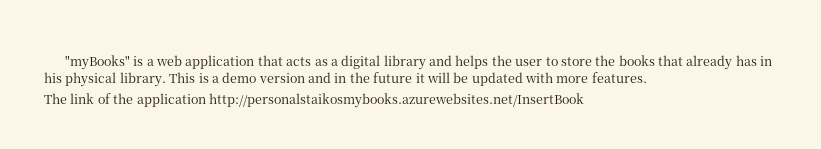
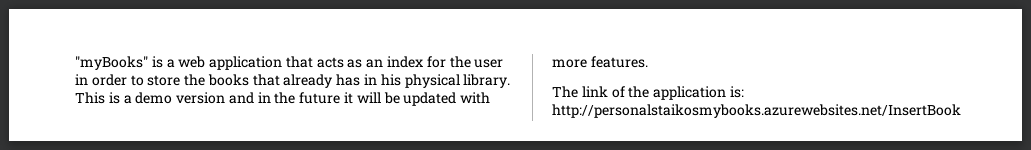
[330,55,543,70] a digital library and helps the user -> [366,56,504,68] [75,74,127,86] an index for the user in order
(206, 100) none -> [729,86,744,98] is:

